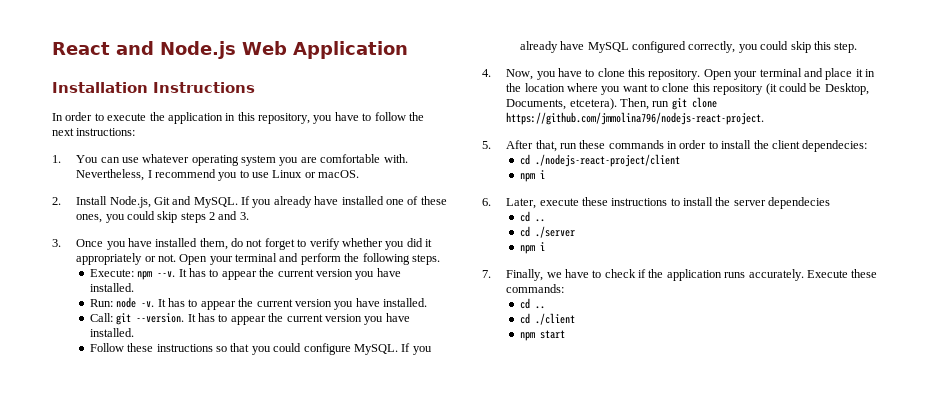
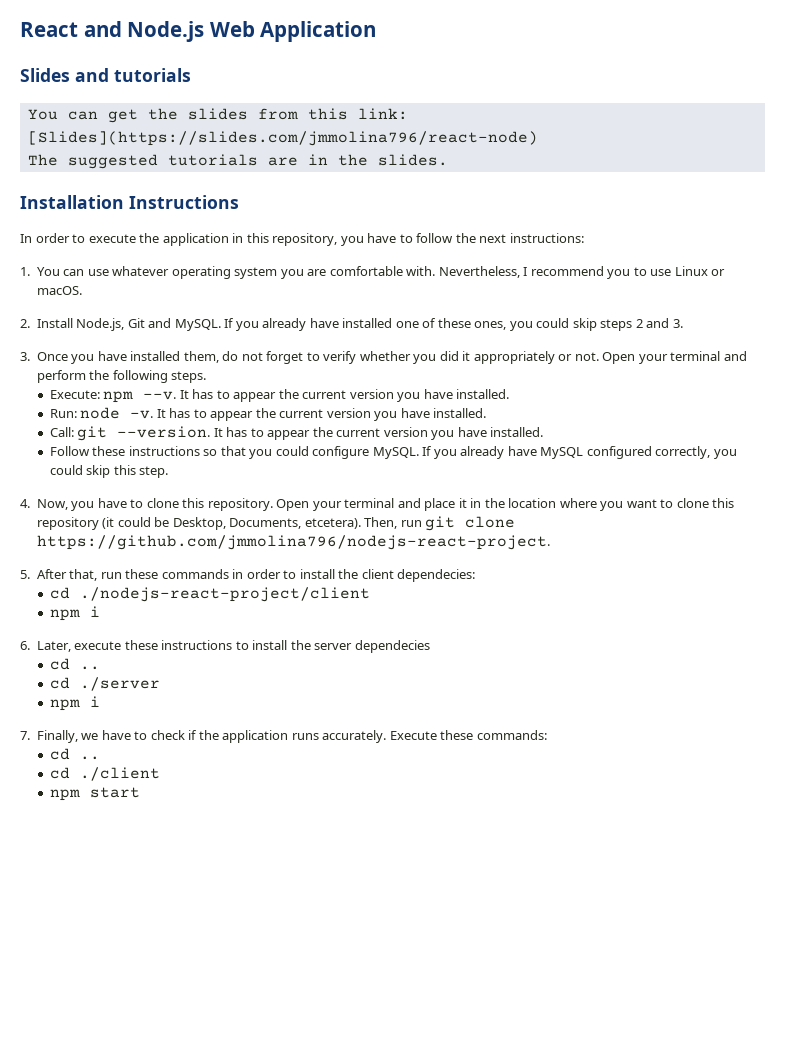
(408, 50) none -> [20,68,191,82] [27,108,408,123] [27,131,538,146] [27,154,448,169] // Slides and tutorials // You can get the slides from this link: [Slides](https://slides.com/jmmolina796/react-node) // The suggested tutorials are in the slides.

